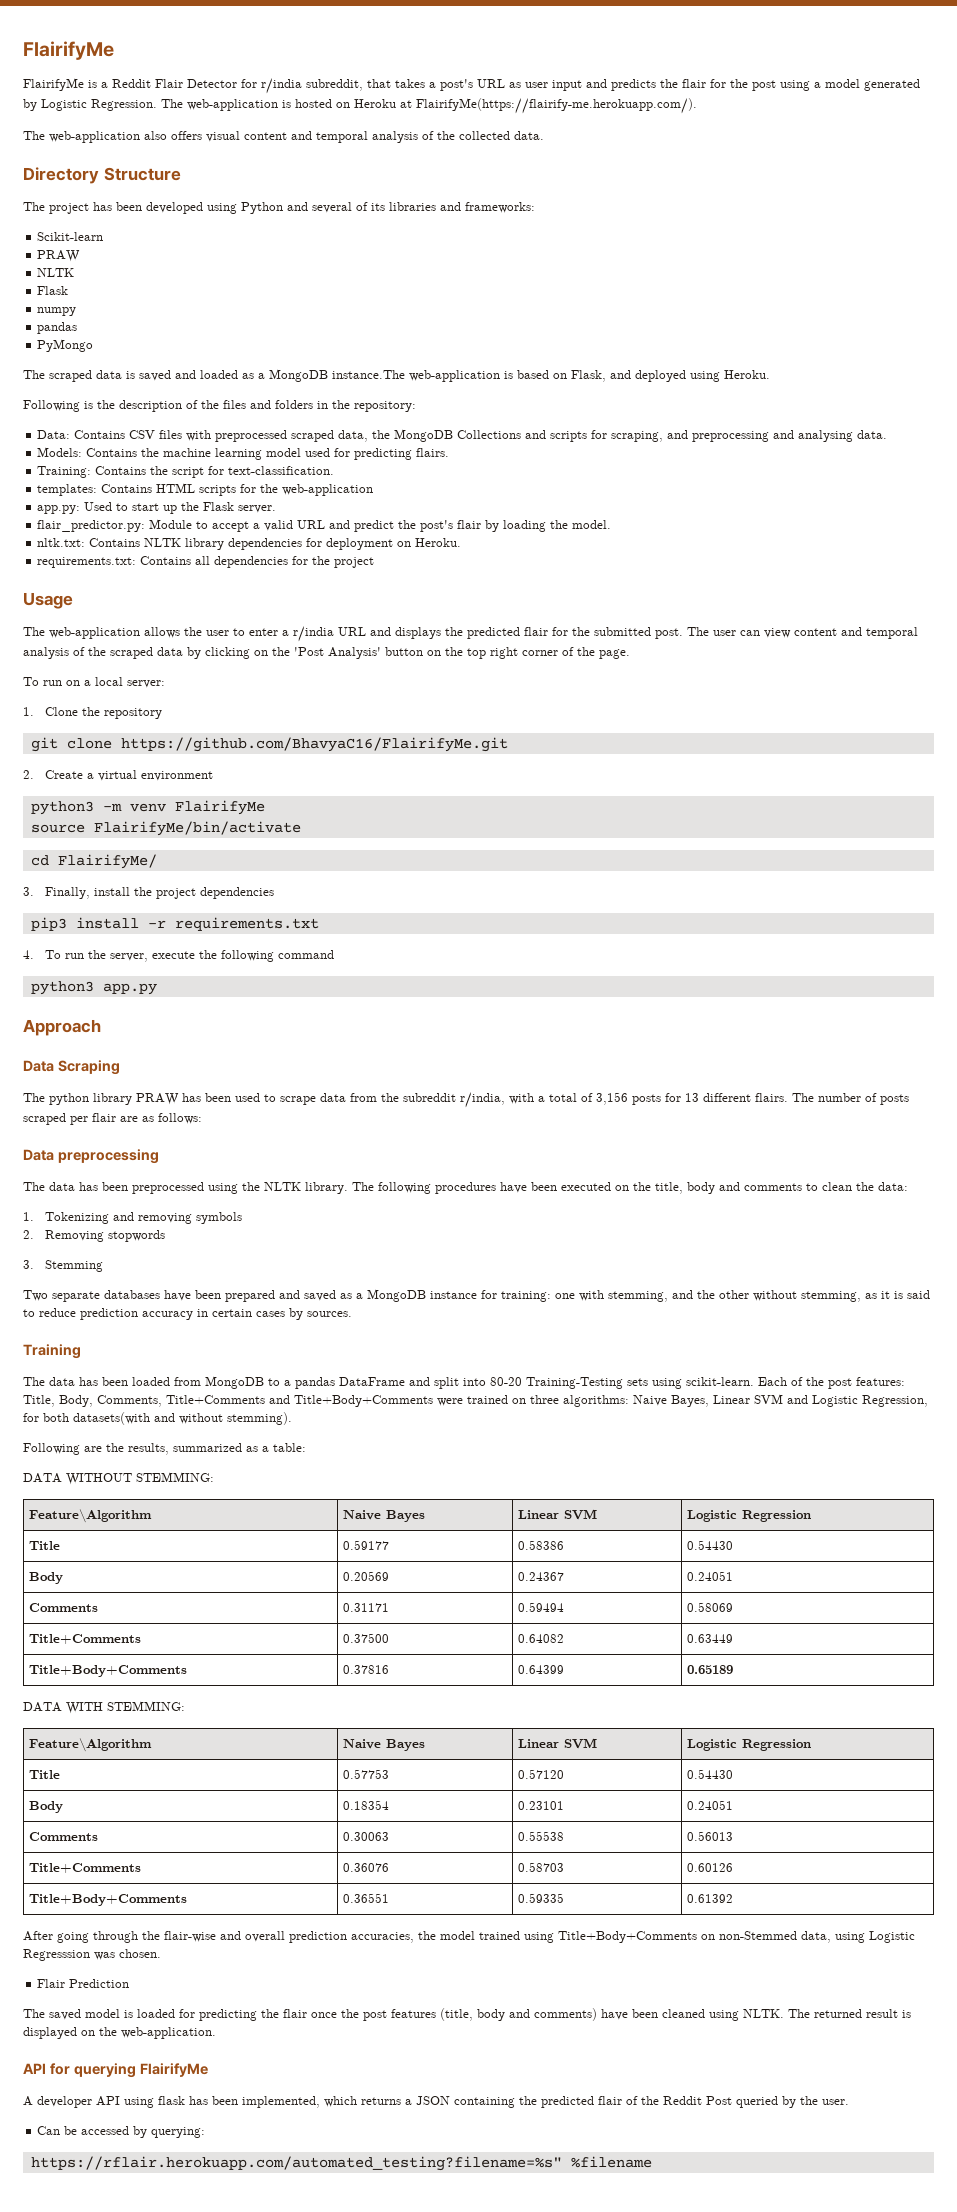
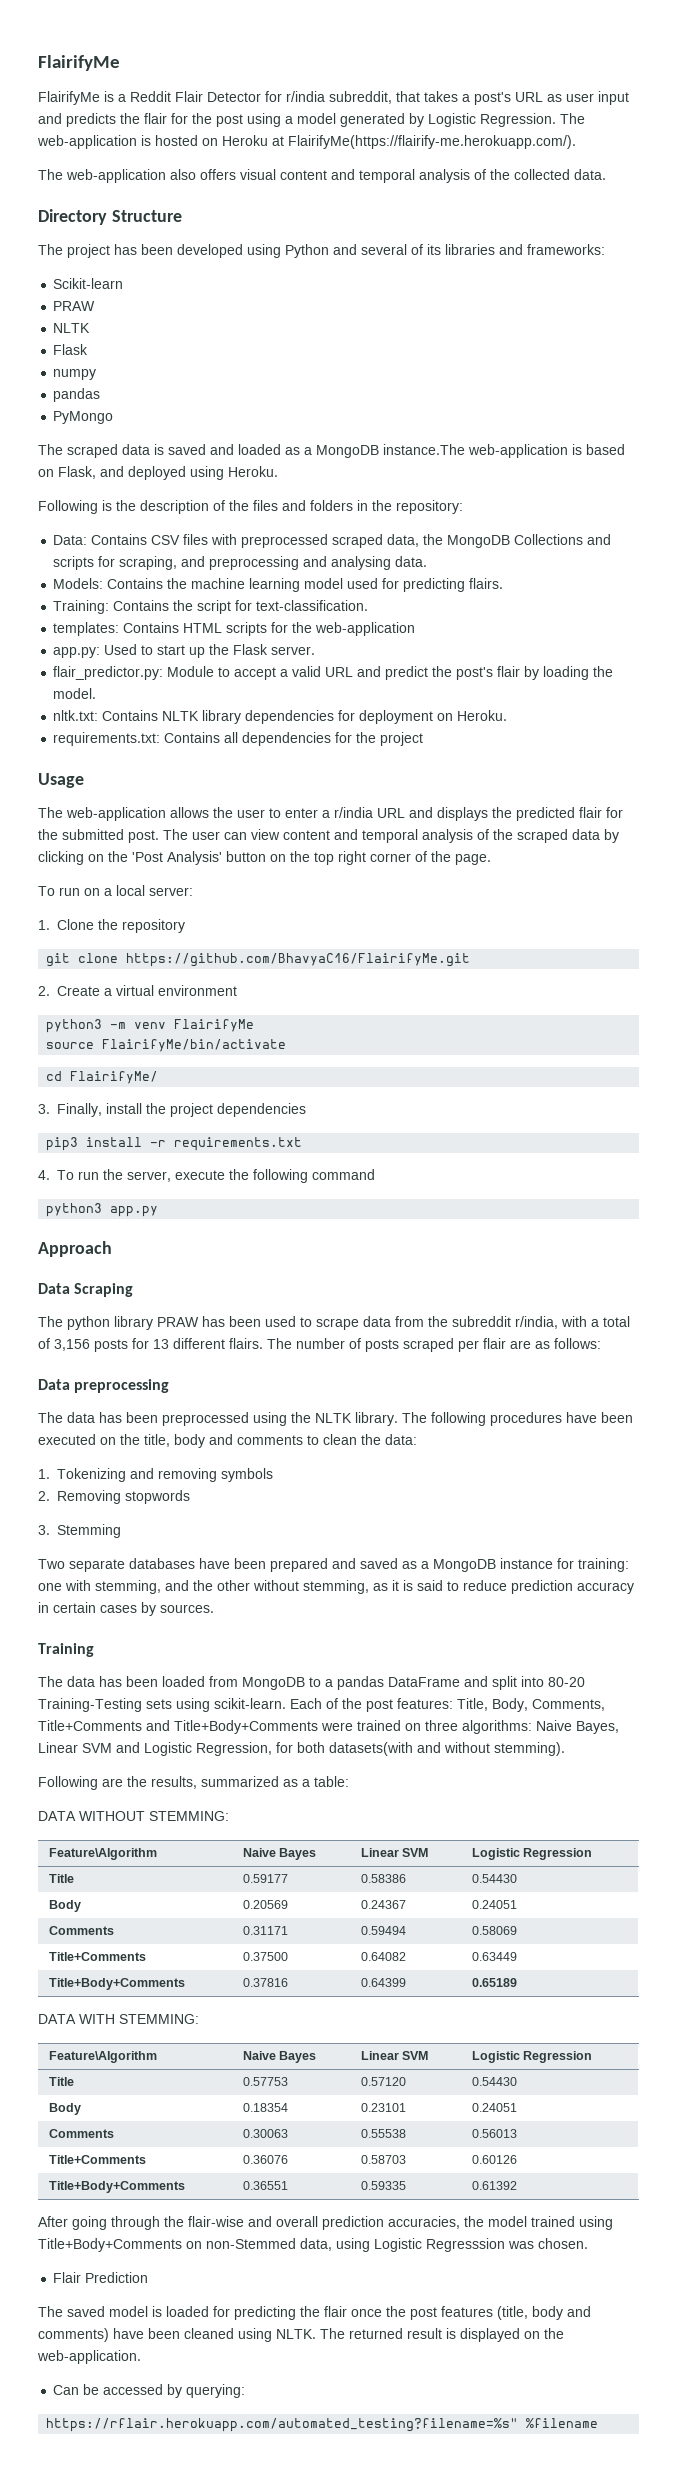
[23,2063,208,2078] [23,2096,849,2108] // API for querying FlairifyMe // A developer API using flask has been implemented, which returns a JSON containing the predicted flair of the Reddit Post queried by the user. -> (141, 2357) none

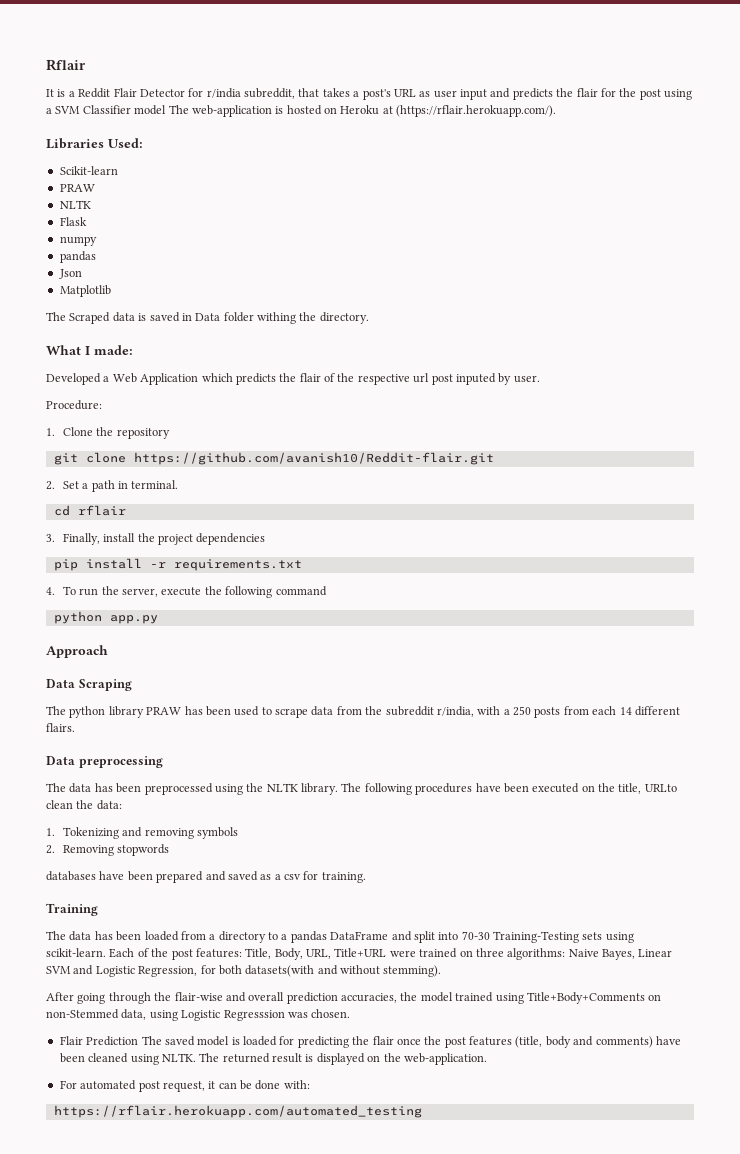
[38,55,120,71] [38,91,100,105] FlairifyMe // FlairifyMe -> [46,59,86,71] [46,89,54,97] Rflair // It
[297,113,556,127] model generated by Logistic Regression. -> [55,105,167,115] SVM Classifier model
[288,135,576,149] [38,169,606,183] [38,209,182,225] [38,244,605,258] FlairifyMe(https://flairify-me.herokuapp.com/). // The web-application also offers visual content and temporal analysis of the collected data. // Directory Structure // The project has been developed using Python and several of its libraries and frameworks: -> [396,105,557,117] [46,138,143,149] (https://rflair.herokuapp.com/). // Libraries Used:
[53,411,114,424] [38,444,118,458] PyMongo // The scraped -> [58,269,82,279] [59,285,111,297] [46,312,111,324] Json // Matplotlib // The Scraped
[210,444,625,458] [38,466,278,480] [38,500,463,514] [53,534,612,548] [53,556,428,570] [53,578,504,592] [53,600,369,614] [53,622,416,636] [53,644,316,658] [53,666,614,680] [53,688,97,699] [53,710,508,724] [53,732,424,746] [38,773,84,788] [38,807,623,821] [38,829,619,843] [38,851,491,865] [38,885,193,896] and loaded as a MongoDB instance.The web-application is based on Flask, and deployed using Heroku. // Following is the description of the files and folders in the repository: // Data: Contains CSV files with preprocessed scraped data, the MongoDB Collections and scripts for scraping, and preprocessing and analysing data. // Models: Contains the machine learning model used for predicting flairs. // Training: Contains the script for text-classification. // templates: Contains HTML scripts for the web-application // app.py: Used to start up the Flask server. // flair_predictor.py: Module to accept a valid URL and predict the post's flair by loading the model. // nltk.txt: Contains NLTK library dependencies for deployment on Heroku. // requirements.txt: Contains all dependencies for the project // Usage // The web-application allows the user to enter a r/india URL and displays the predicted flair for the submitted post. The user can view content and temporal analysis of the scraped data by clicking on the 'Post Analysis' button on the top right corner of the page. // To run on a local server: -> [181,312,369,324] [46,345,133,355] [46,373,540,385] [46,400,102,410] in Data folder withing the directory. // What I made: // Developed a Web Application which predicts the flair of the respective url post inputed by user. // Procedure:
[126,953,471,967] [38,985,237,996] [46,1019,255,1033] [46,1039,287,1052] https://github.com/BhavyaC16/FlairifyMe.git // 2. Create a virtual environment // python3 -m venv FlairifyMe // source FlairifyMe/bin/activate -> [133,452,494,465] [46,480,179,492] https://github.com/avanish10/Reddit-flair.git // 2. Set a path in terminal.
[70,1071,159,1084] FlairifyMe/ -> [77,505,126,516] rflair
[46,1137,79,1151] pip3 -> [53,559,78,571] pip
[46,1203,103,1217] python3 -> [53,611,102,624] python
[603,1316,630,1327] [38,1338,601,1352] total of 3,156 posts for 13 different flairs. The number of posts scraped per flair are as follows: -> [513,706,680,718] [46,723,75,732] 250 posts from each 14 different flairs.
[174,1434,319,1448] body and comments to -> [644,784,677,792] URLto
[38,1524,121,1538] [38,1559,125,1572] 3. Stemming // Two separate -> (170, 850) none
[433,1558,629,1572] [38,1580,634,1594] [38,1602,214,1616] MongoDB instance for training: one with stemming, and the other without stemming, as it is said to reduce prediction accuracy in certain cases by sources. -> [284,871,366,883] csv for training.
[242,1677,305,1690] MongoDB -> [209,931,266,943] a directory
[548,1677,585,1687] 80-20 -> [461,931,490,940] 70-30
[532,1699,605,1711] [38,1720,318,1734] Comments, Title+Comments and Title+Body+Comments -> [306,948,387,959] URL, Title+URL
[38,1776,349,1790] [38,1811,229,1821] [48,1848,157,1860] [242,1848,317,1860] [360,1848,429,1857] [471,1848,593,1860] [48,1874,74,1883] [242,1874,288,1883] [360,1874,406,1883] [471,1874,517,1883] [48,1900,81,1912] [242,1900,288,1909] [360,1900,406,1909] [471,1900,517,1909] [48,1926,114,1935] [242,1926,288,1935] [360,1926,406,1935] [471,1926,517,1935] [48,1952,146,1961] [242,1952,288,1961] [360,1952,406,1961] [471,1952,517,1961] [48,1978,185,1990] [242,1978,288,1987] [360,1978,406,1987] [471,1978,517,1987] [38,2014,199,2024] [48,2051,157,2063] [242,2051,317,2063] [360,2051,429,2060] [471,2051,593,2063] [48,2077,74,2086] [242,2077,288,2086] [360,2077,406,2086] [471,2077,517,2086] [48,2103,81,2115] [242,2103,288,2112] [360,2103,406,2112] [471,2103,517,2112] [48,2129,114,2138] [242,2129,288,2138] [360,2129,406,2138] [471,2129,517,2138] [48,2155,146,2164] [242,2155,288,2164] [360,2155,406,2164] [471,2155,517,2164] [48,2181,185,2193] [242,2181,288,2190] [360,2181,406,2190] [471,2181,517,2190] // Following are the results, summarized as a table: // DATA WITHOUT STEMMING: // Feature\Algorithm | Naive Bayes | Linear SVM | Logistic Regression // Title | 0.59177 | 0.58386 | 0.54430 // Body | 0.20569 | 0.24367 | 0.24051 // Comments | 0.31171 | 0.59494 | 0.58069 // Title+Comments | 0.37500 | 0.64082 | 0.63449 // Title+Body+Comments | 0.37816 | 0.64399 | 0.65189 // DATA WITH STEMMING: // Feature\Algorithm | Naive Bayes | Linear SVM | Logistic Regression // Title | 0.57753 | 0.57120 | 0.54430 // Body | 0.18354 | 0.23101 | 0.24051 // Comments | 0.30063 | 0.55538 | 0.56013 // Title+Comments | 0.36076 | 0.58703 | 0.60126 // Title+Body+Comments | 0.36551 | 0.59335 | 0.61392 -> (442, 971) none
(149, 2277) // -> (139, 1041) none
[53,2384,246,2398] [46,2418,599,2432] Can be accessed by querying: // https://rflair.herokuapp.com/automated_testing?filename=%s" %filename -> [59,1080,310,1092] [53,1105,422,1118] For automated post request, it can be done with: // https://rflair.herokuapp.com/automated_testing

